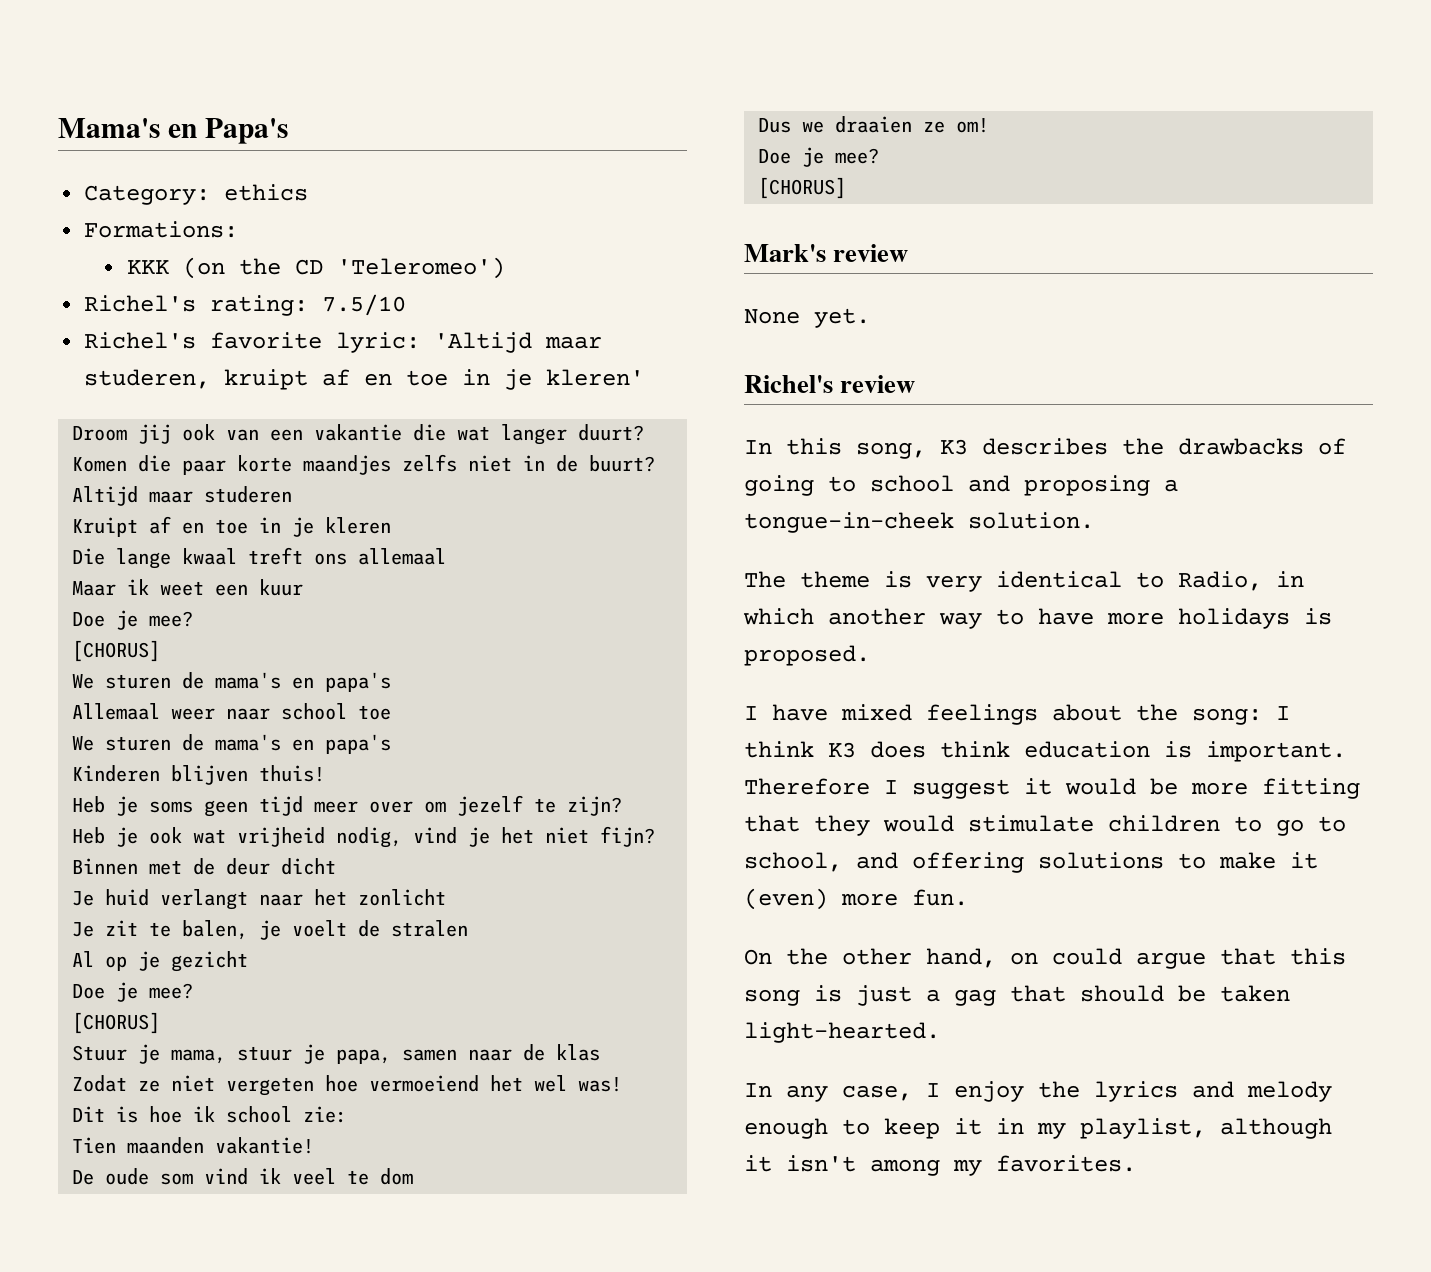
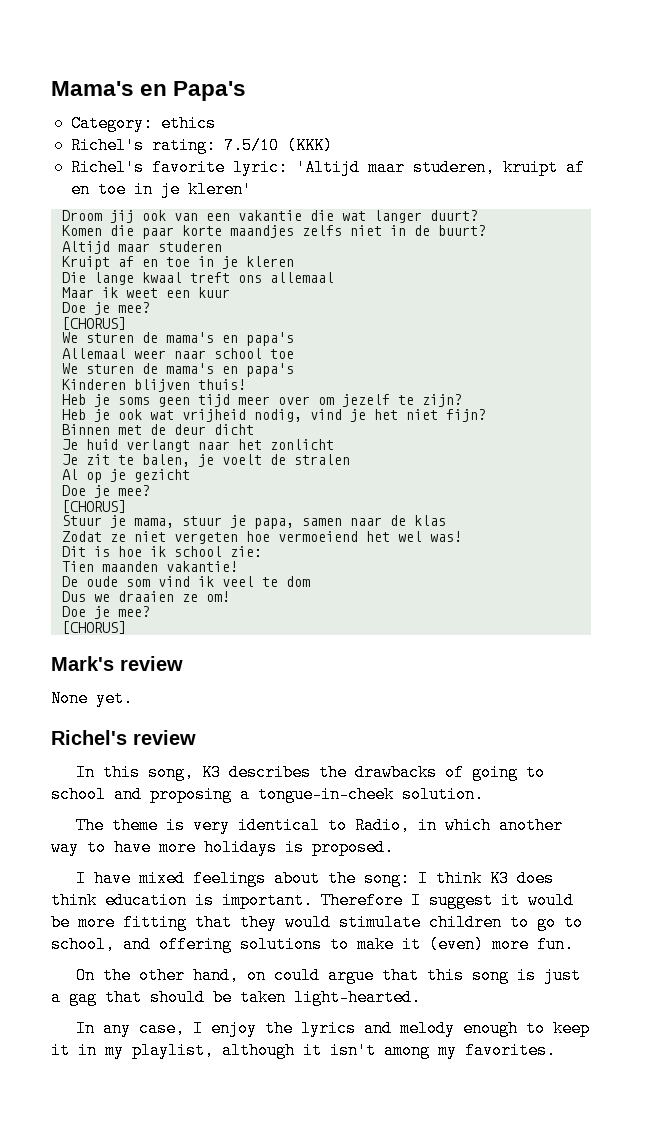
[84,221,239,238] [127,257,506,279] // Formations: // KKK (on the CD 'Teleromeo') -> (216, 123) none
(407, 305) none -> [286,137,333,154] (KKK)

